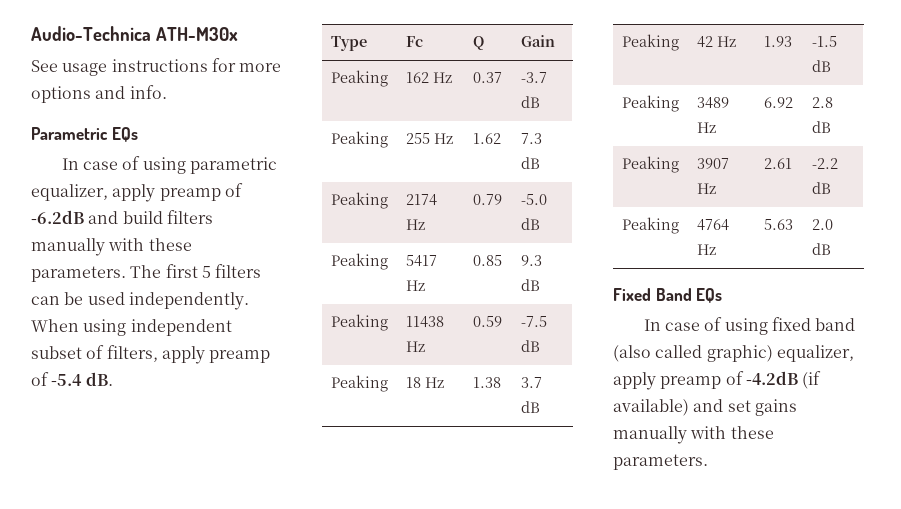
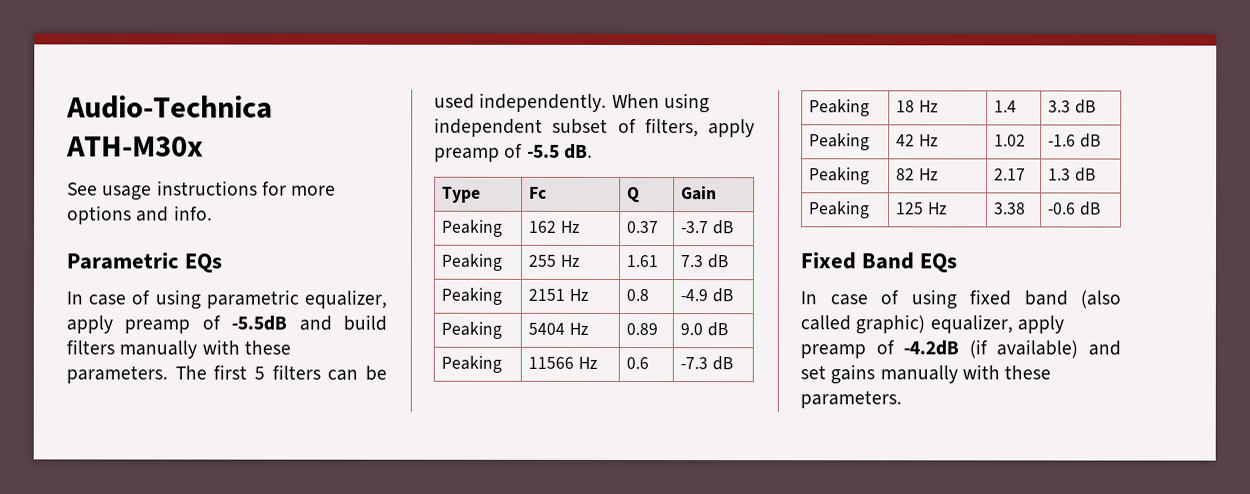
[31,210,84,224] -6.2dB -> [231,315,288,331] -5.5dB
[51,374,83,386] -5.4 -> [526,144,560,158] -5.5
[472,133,501,144] 1.62 -> [625,255,658,268] 1.61
[405,194,437,206] [405,219,425,230] [472,194,502,205] [520,194,547,205] [520,218,540,230] [330,253,388,270] [405,255,437,267] [405,280,425,291] [472,255,502,266] [520,255,542,266] [520,279,540,291] [330,314,388,331] [405,316,444,328] [405,341,425,352] [472,316,502,327] [520,316,547,327] 2174 Hz | 0.79 | -5.0 dB // Peaking | 5417 Hz | 0.85 | 9.3 dB // Peaking | 11438 Hz | 0.59 | -7.5 -> [527,288,588,301] [625,289,649,302] [679,288,733,303] [440,321,502,339] [527,322,588,335] [625,323,658,336] [679,322,728,337] [440,355,502,373] [527,356,597,369] [625,357,649,370] [679,357,708,370] 2151 Hz | 0.8 | -4.9 dB // Peaking | 5404 Hz | 0.89 | 9.0 dB // Peaking | 11566 Hz | 0.6 | -7.3
[472,377,501,388] [520,377,542,388] 1.38 | 3.7 -> [993,100,1017,113] [1047,100,1071,113] 1.4 | 3.3
[763,36,792,47] [811,36,837,47] [811,60,831,72] [621,95,679,112] [696,97,729,109] [696,122,716,133] [763,97,793,108] [811,97,833,108] [811,121,831,133] [621,156,679,173] [696,158,729,169] [696,183,716,194] [763,158,792,169] [811,158,838,169] [811,182,831,194] [621,217,679,234] [696,219,729,231] [696,244,716,255] [763,219,793,230] [811,219,833,230] 1.93 | -1.5 dB // Peaking | 3489 Hz | 6.92 | 2.8 dB // Peaking | 3907 Hz | 2.61 | -2.2 dB // Peaking | 4764 Hz | 5.63 | 2.0 -> [993,134,1026,147] [1047,133,1101,148] [808,167,870,185] [895,168,938,181] [993,168,1026,181] [1047,167,1096,182] [808,201,870,219] [895,202,947,215] [993,202,1026,215] [1047,202,1076,215] 1.02 | -1.6 dB // Peaking | 82 Hz | 2.17 | 1.3 dB // Peaking | 125 Hz | 3.38 | -0.6

